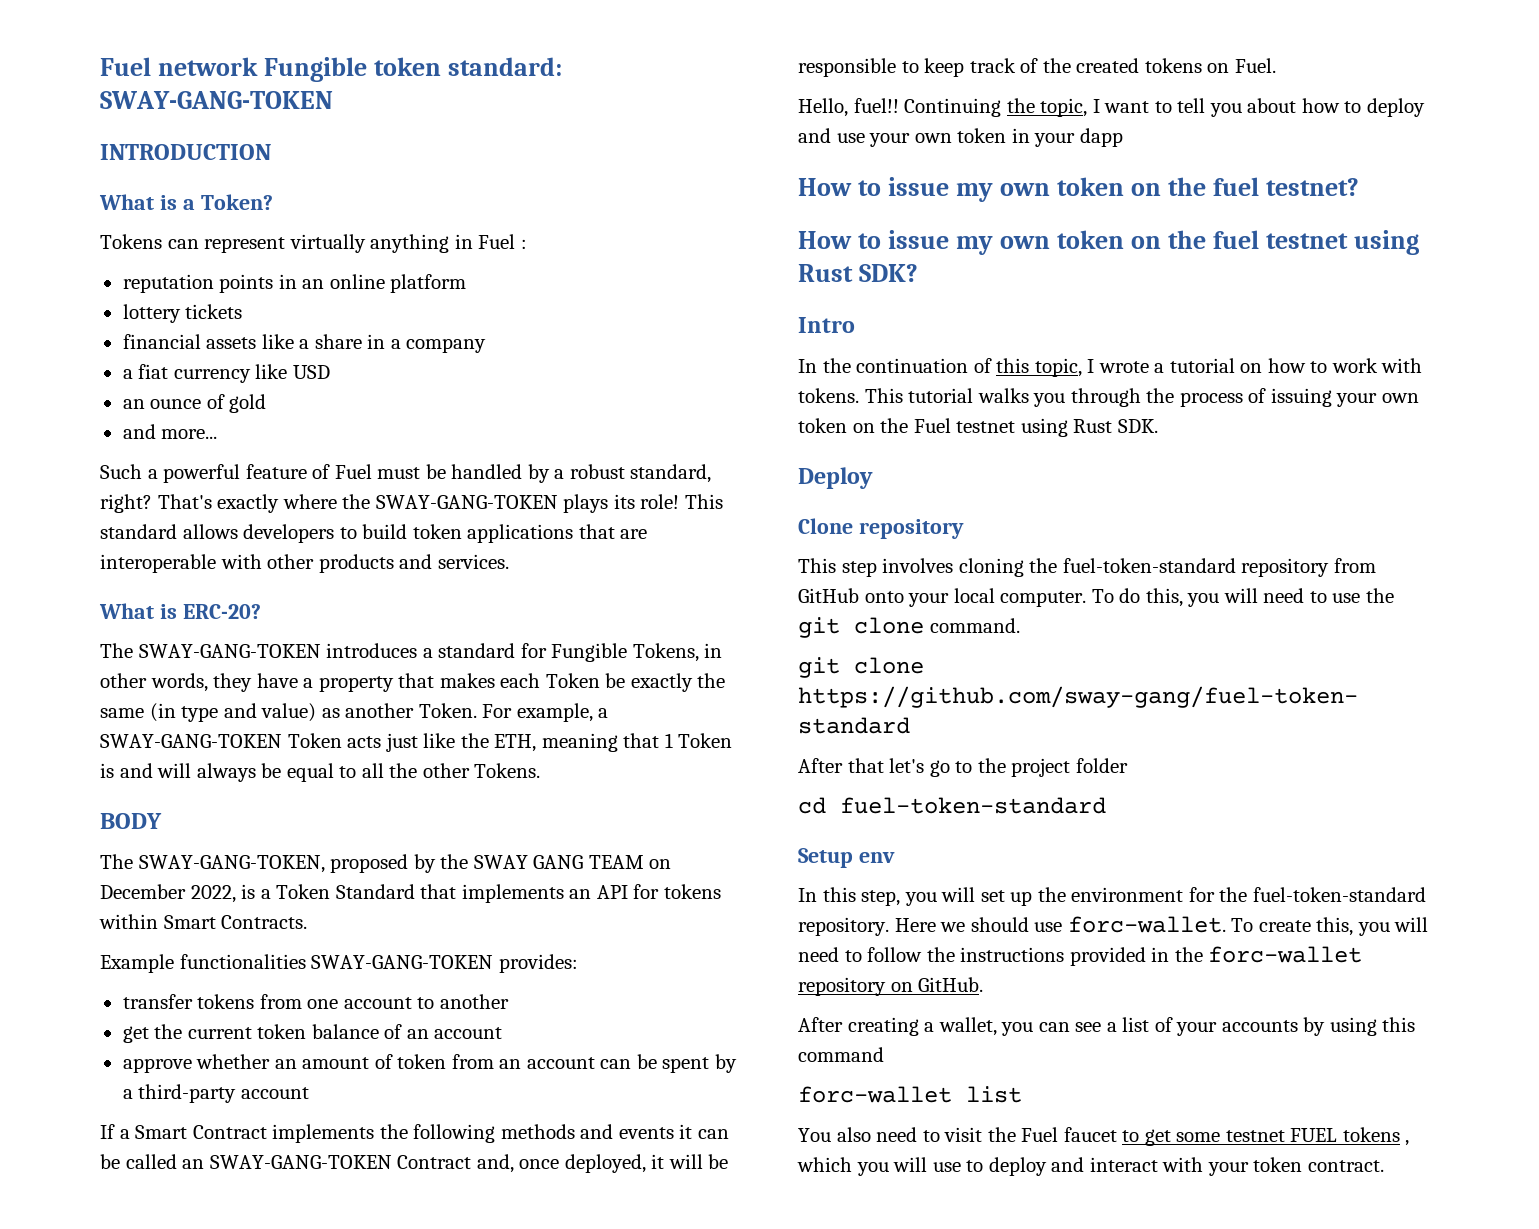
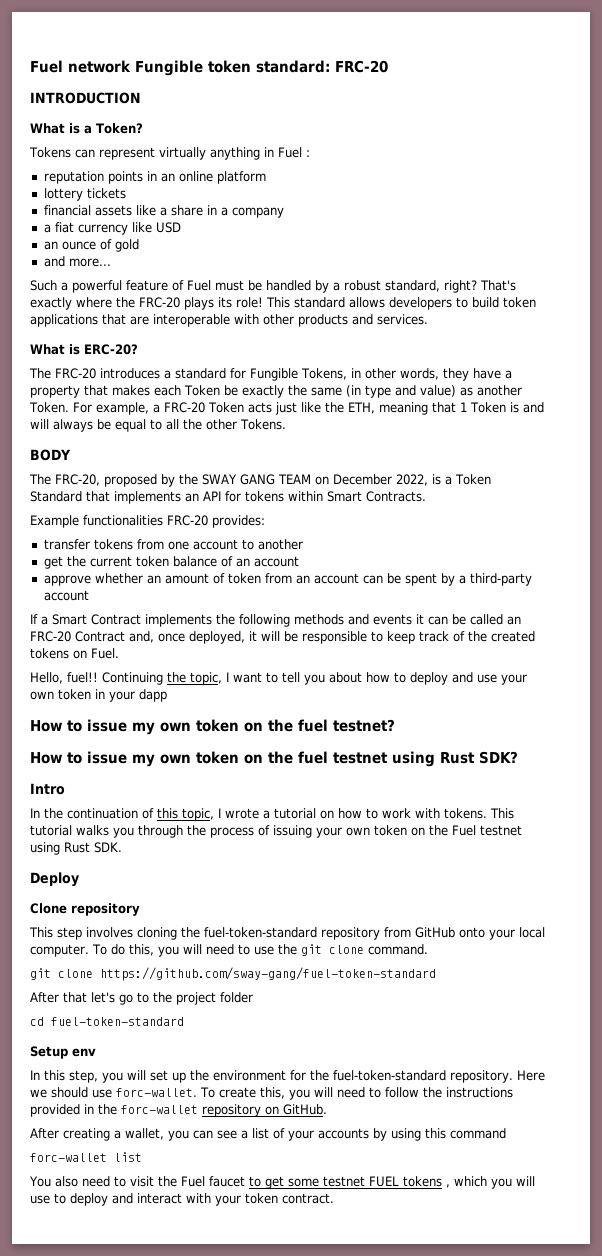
[100,91,333,109] SWAY-GANG-TOKEN -> [335,60,388,73] FRC-20
[375,495,558,509] SWAY-GANG-TOKEN -> [139,297,180,308] FRC-20
[138,644,321,658] SWAY-GANG-TOKEN -> [55,368,96,379] FRC-20
[100,734,282,748] SWAY-GANG-TOKEN -> [163,402,205,413] FRC-20
[138,855,325,873] SWAY-GANG-TOKEN, -> [55,474,100,486] FRC-20,
[311,955,494,969] SWAY-GANG-TOKEN -> [167,515,208,526] FRC-20
[209,1155,392,1169] SWAY-GANG-TOKEN -> [30,631,71,642] FRC-20

